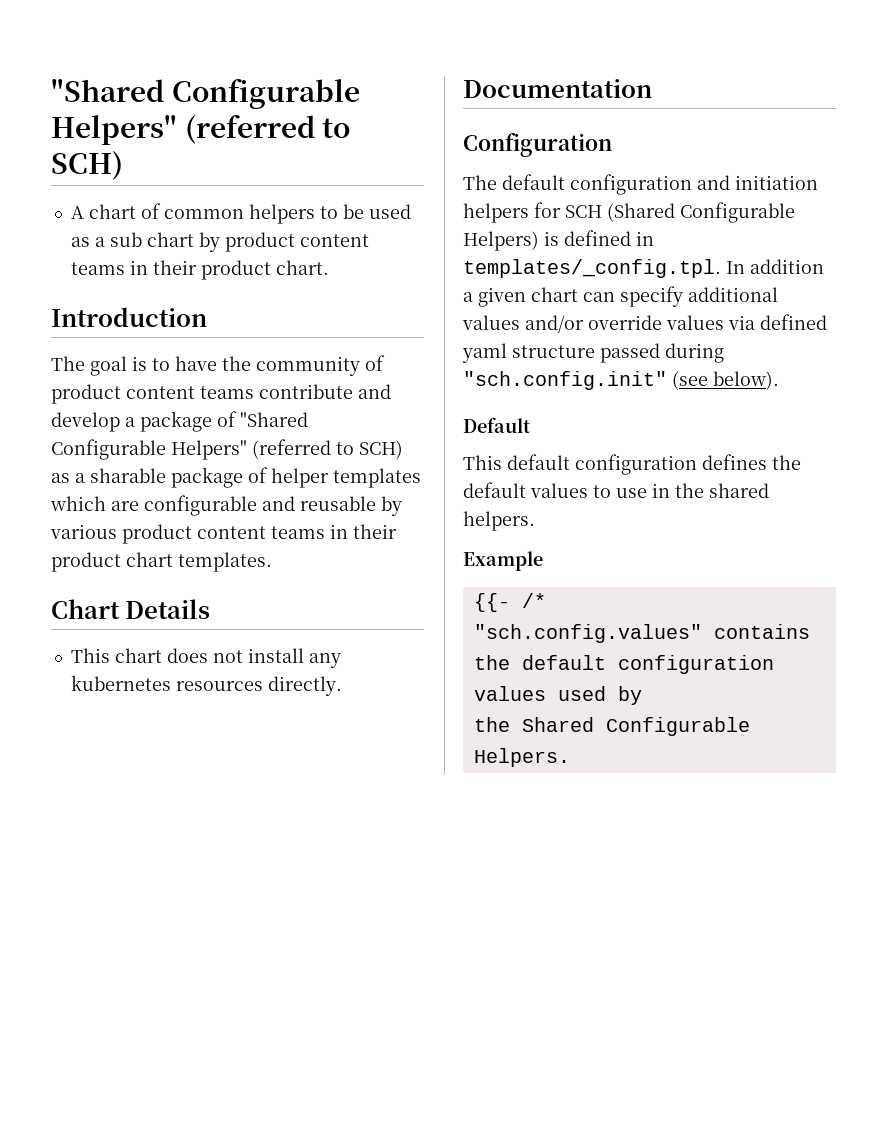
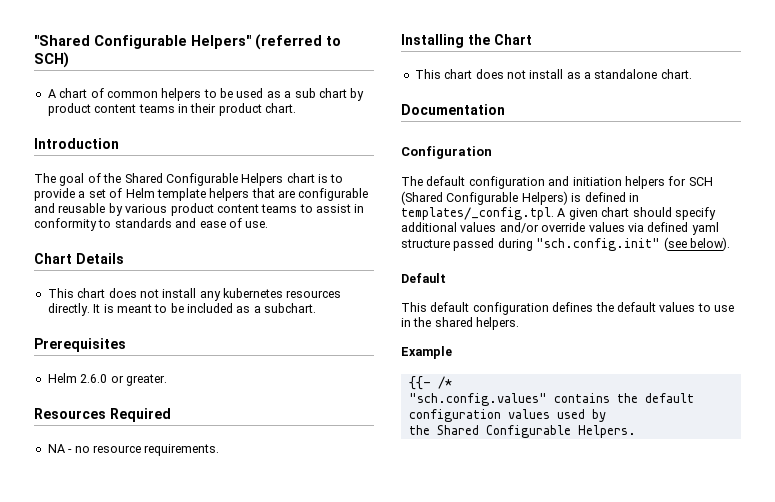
[132,355,385,376] [51,384,391,404] [51,411,308,432] [51,439,403,460] [51,467,421,488] [50,496,106,511] is to have the community of product content teams contribute and develop a package of "Shared Configurable Helpers" (referred to SCH) as a sharable package of helper templates which -> [87,173,344,186] [34,188,275,201] of the Shared Configurable Helpers chart is to provide a set of Helm template helpers that
[330,524,397,539] [51,552,272,572] in their product chart templates. -> [299,204,365,213] [34,218,269,231] to assist in conformity to standards and ease of use.
(342, 686) none -> [93,303,317,313] [34,338,126,352] [47,373,167,386] [34,408,171,422] [47,444,220,456] [401,34,532,48] [414,69,692,79] It is meant to be included as a subchart. // Prerequisites // Helm 2.6.0 or greater. // Resources Required // NA - no resource requirements. // Installing the Chart // This chart does not install as a standalone chart.
[726,259,824,274] [463,292,473,302] In addition a -> [557,208,566,217] A
[583,292,615,302] can -> [632,207,672,217] should

